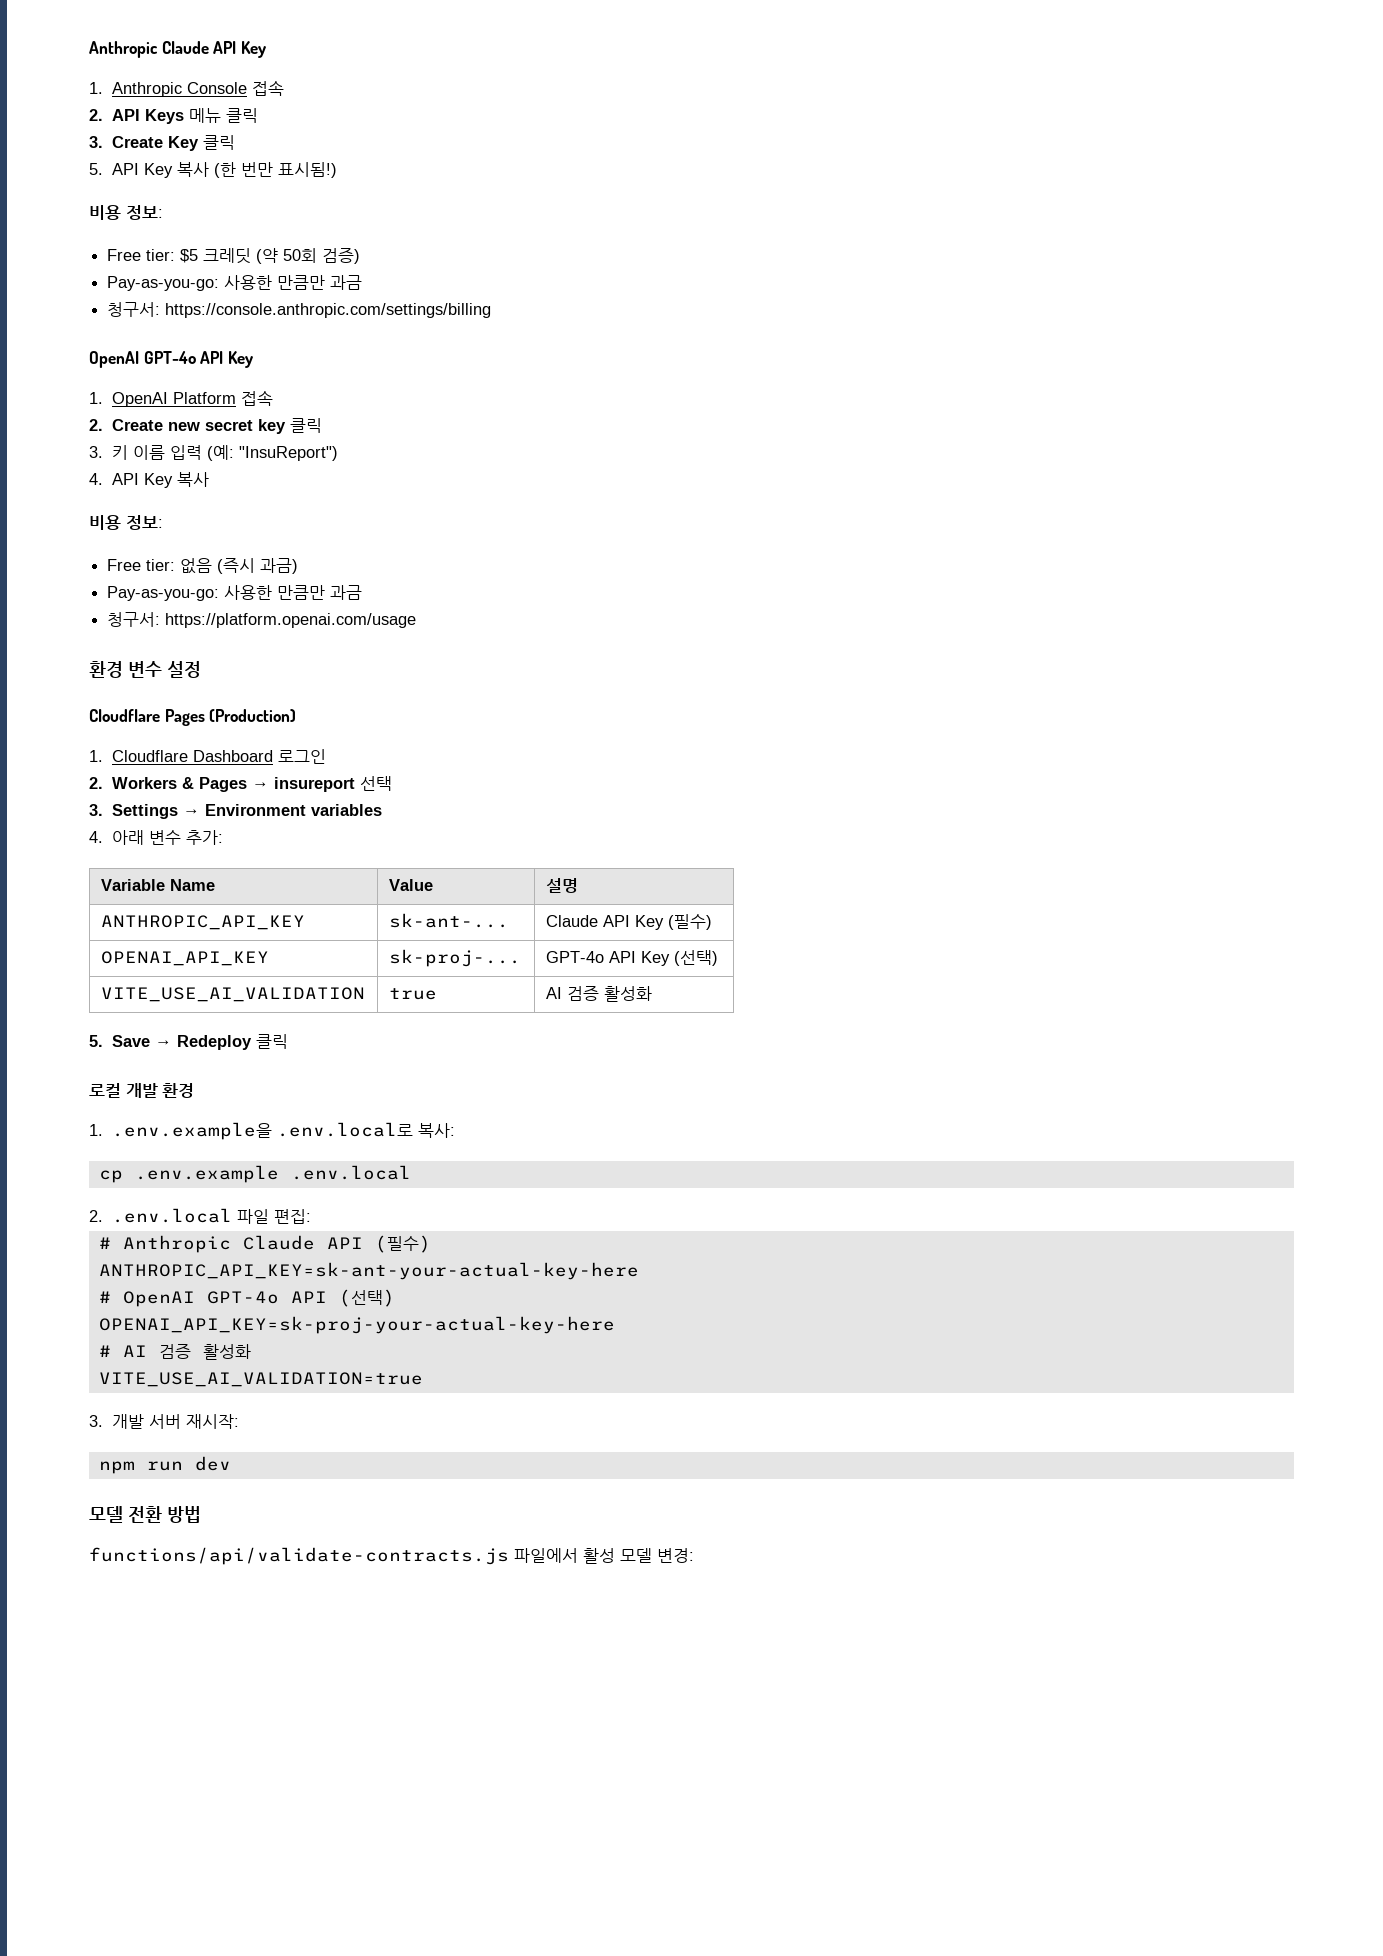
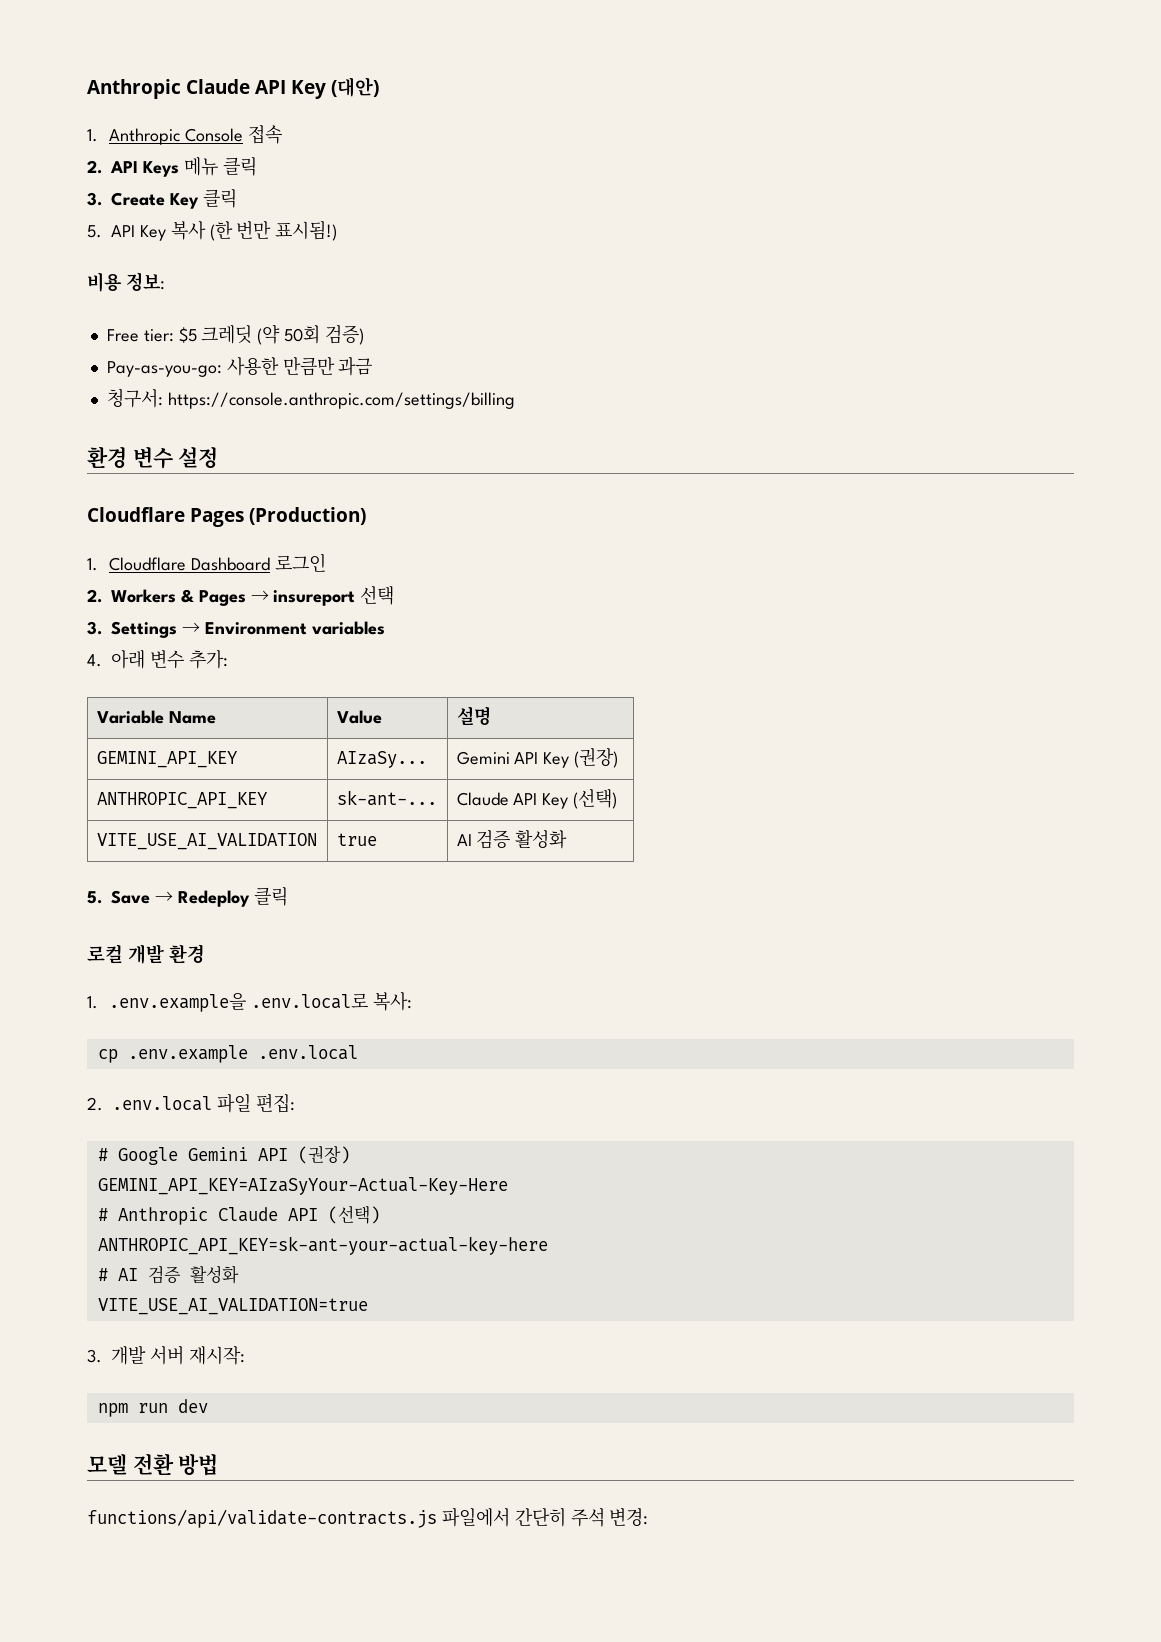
(266, 49) none -> [331,77,379,97] (대안)
[89,351,253,368] [89,390,274,407] [89,418,323,434] [89,445,339,461] [89,472,210,488] [89,515,163,530] [107,558,299,574] [107,585,363,601] [107,612,417,628] // OpenAI GPT-4o API Key // 1. OpenAI Platform 접속 // 2. Create new secret key 클릭 // 3. 키 이름 입력 (예: "InsuReport") // 4. API Key 복사 // 비용 정보: // Free tier: 없음 (즉시 과금) // Pay-as-you-go: 사용한 만큼만 과금 // 청구서: https://platform.openai.com/usage -> (515, 400) none
(578, 885) none -> [96,751,238,768] [336,751,427,768] [456,748,619,768] // GEMINI_API_KEY | AIzaSy... | Gemini API Key (권장)
[667,914,712,930] [100,951,269,966] [388,949,521,967] [545,951,670,966] (필수) // OPENAI_API_KEY | sk-proj-... | GPT-4o API Key -> (569, 801) none
(312, 1216) none -> [97,1146,350,1165] [97,1177,508,1195] // # Google Gemini API (권장) // GEMINI_API_KEY=AIzaSyYour-Actual-Key-Here
[374,1235,431,1253] (필수) -> [327,1205,380,1224] (선택)
[98,1289,395,1307] [98,1316,615,1334] // # OpenAI GPT-4o API (선택) // OPENAI_API_KEY=sk-proj-your-actual-key-here -> (548, 1245) none
[583,1548,652,1564] 활성 모델 -> [514,1507,605,1527] 간단히 주석

